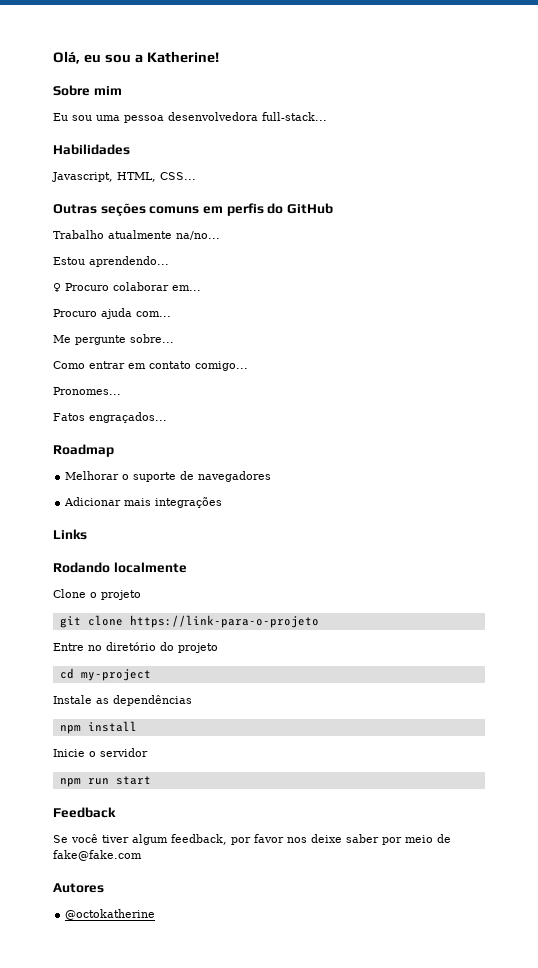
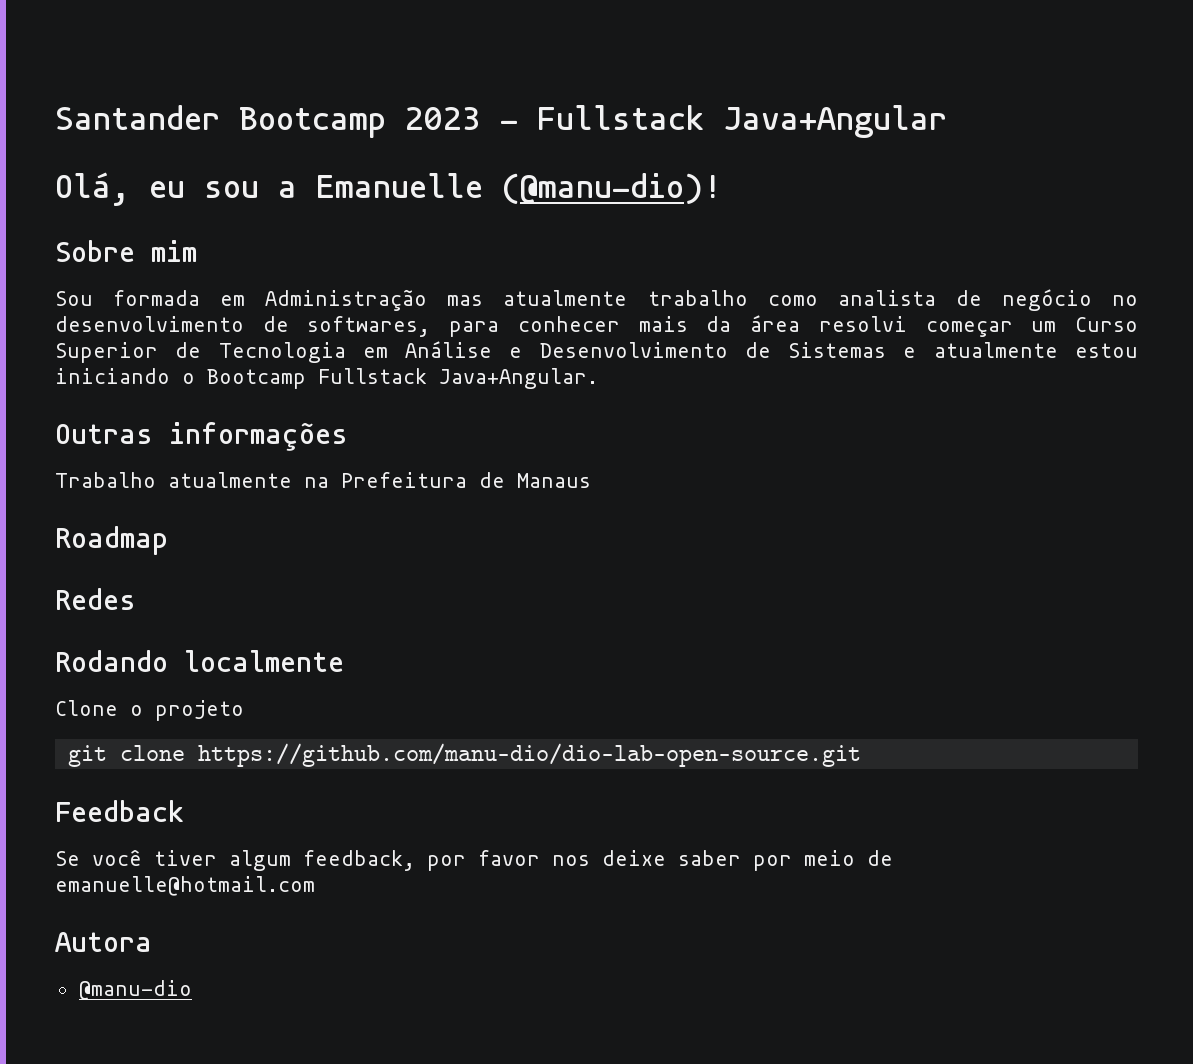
(53, 57) none -> [55,105,947,138] Santander Bootcamp 2023 - Fullstack Java+Angular //
[146,51,219,63] Katherine! -> [316,173,722,204] Emanuelle (@manu-dio)!
[53,112,327,123] [53,144,130,155] [52,172,196,182] [53,203,333,216] [53,230,220,240] [53,256,169,267] [53,282,201,292] [53,308,171,319] [53,334,174,345] [53,361,248,371] [53,387,121,395] [53,412,167,423] [53,444,114,457] [65,471,272,482] [64,497,223,508] [53,529,87,540] Eu sou uma pessoa desenvolvedora full-stack... // Habilidades // Javascript, HTML, CSS... // Outras seções comuns em perfis do GitHub // Trabalho atualmente na/no... // Estou aprendendo... // ♀ Procuro colaborar em... // Procuro ajuda com... // Me pergunte sobre... // Como entrar em contato comigo... // Pronomes... // Fatos engraçados... // Roadmap // Melhorar o suporte de navegadores // Adicionar mais integrações // Links -> [55,289,1138,311] [55,315,1139,337] [55,341,1138,363] [55,368,598,389] [55,422,348,451] [55,472,591,488] [55,526,168,555] [55,588,136,610] Sou formada em Administração mas atualmente trabalho como analista de negócio no desenvolvimento de softwares, para conhecer mais da área resolvi começar um Curso Superior de Tecnologia em Análise e Desenvolvimento de Sistemas e atualmente estou iniciando o Bootcamp Fullstack Java+Angular. // Outras informações // Trabalho atualmente na Prefeitura de Manaus // Roadmap // Redes
[129,615,319,628] [53,642,218,653] [59,668,151,681] [53,695,192,706] [59,721,137,734] [53,748,148,757] [59,776,151,787] https://link-para-o-projeto // Entre no diretório do projeto // cd my-project // Instale as dependências // npm install // Inicie o servidor // npm run start -> [197,743,861,767] https://github.com/manu-dio/dio-lab-open-source.git
[53,850,142,861] [53,883,104,893] [65,909,156,920] fake@fake.com // Autores // @octokatherine -> [55,876,315,896] [55,932,152,952] [78,980,192,1000] emanuelle@hotmail.com // Autora // @manu-dio

